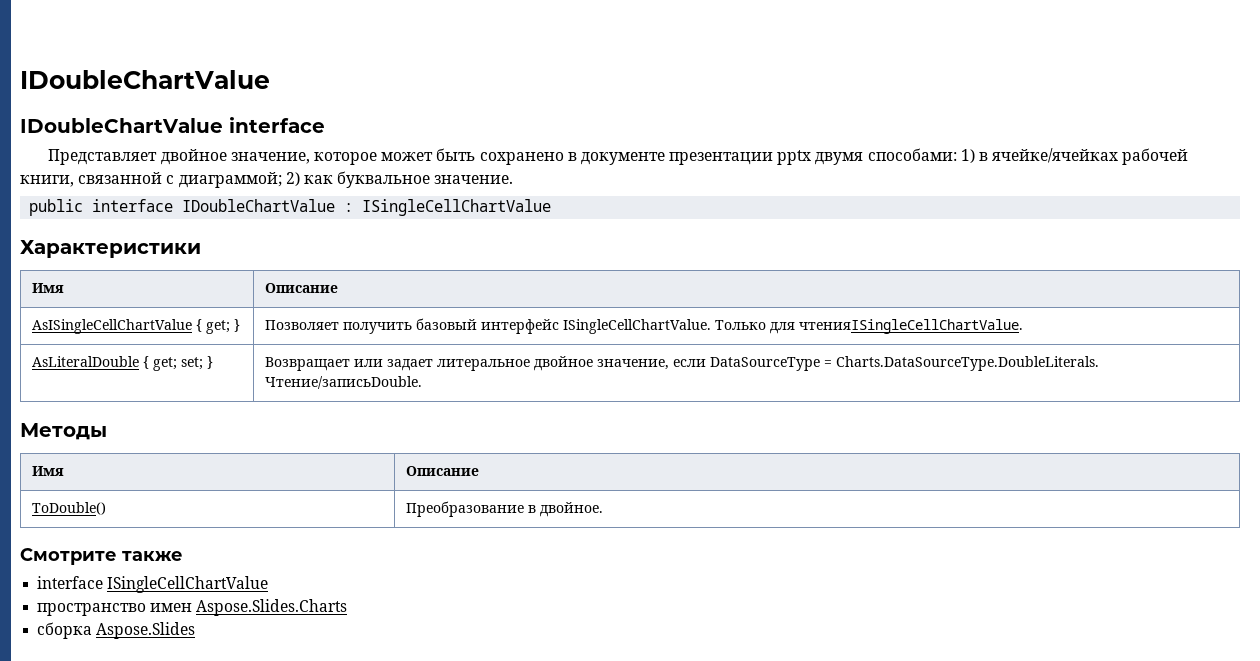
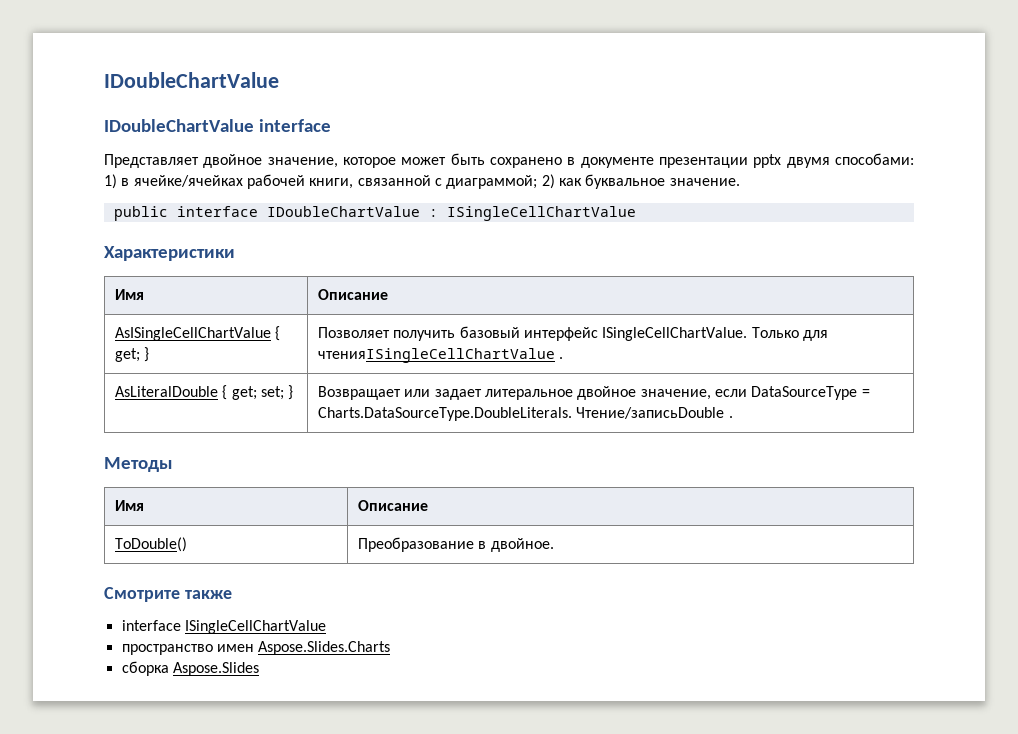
[799,319,1024,334] чтенияISingleCellChartValue. -> [318,348,564,363] чтенияISingleCellChartValue .
[265,376,423,389] Чтение/записьDouble. -> [576,407,733,419] Чтение/записьDouble .

